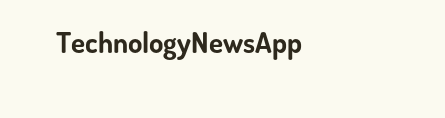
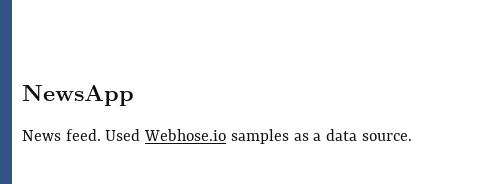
[56,31,302,60] TechnologyNewsApp -> [22,85,134,106] [22,129,412,144] NewsApp // News feed. Used Webhose.io samples as a data source.

